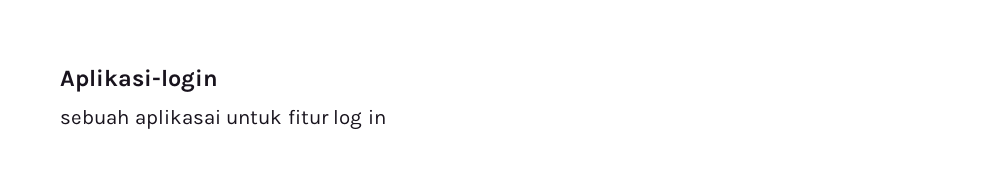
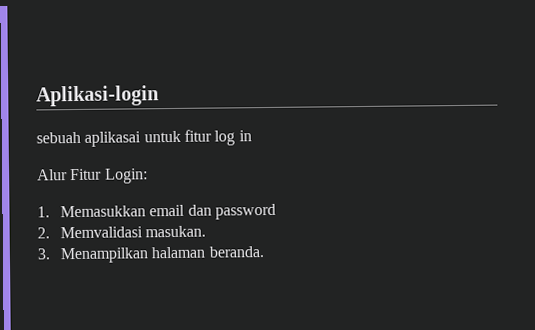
(386, 116) none -> [37,168,148,184] [37,203,277,220] [37,225,207,239] [37,246,264,264] // Alur Fitur Login: // 1. Memasukkan email dan password // 2. Memvalidasi masukan. // 3. Menampilkan halaman beranda.

